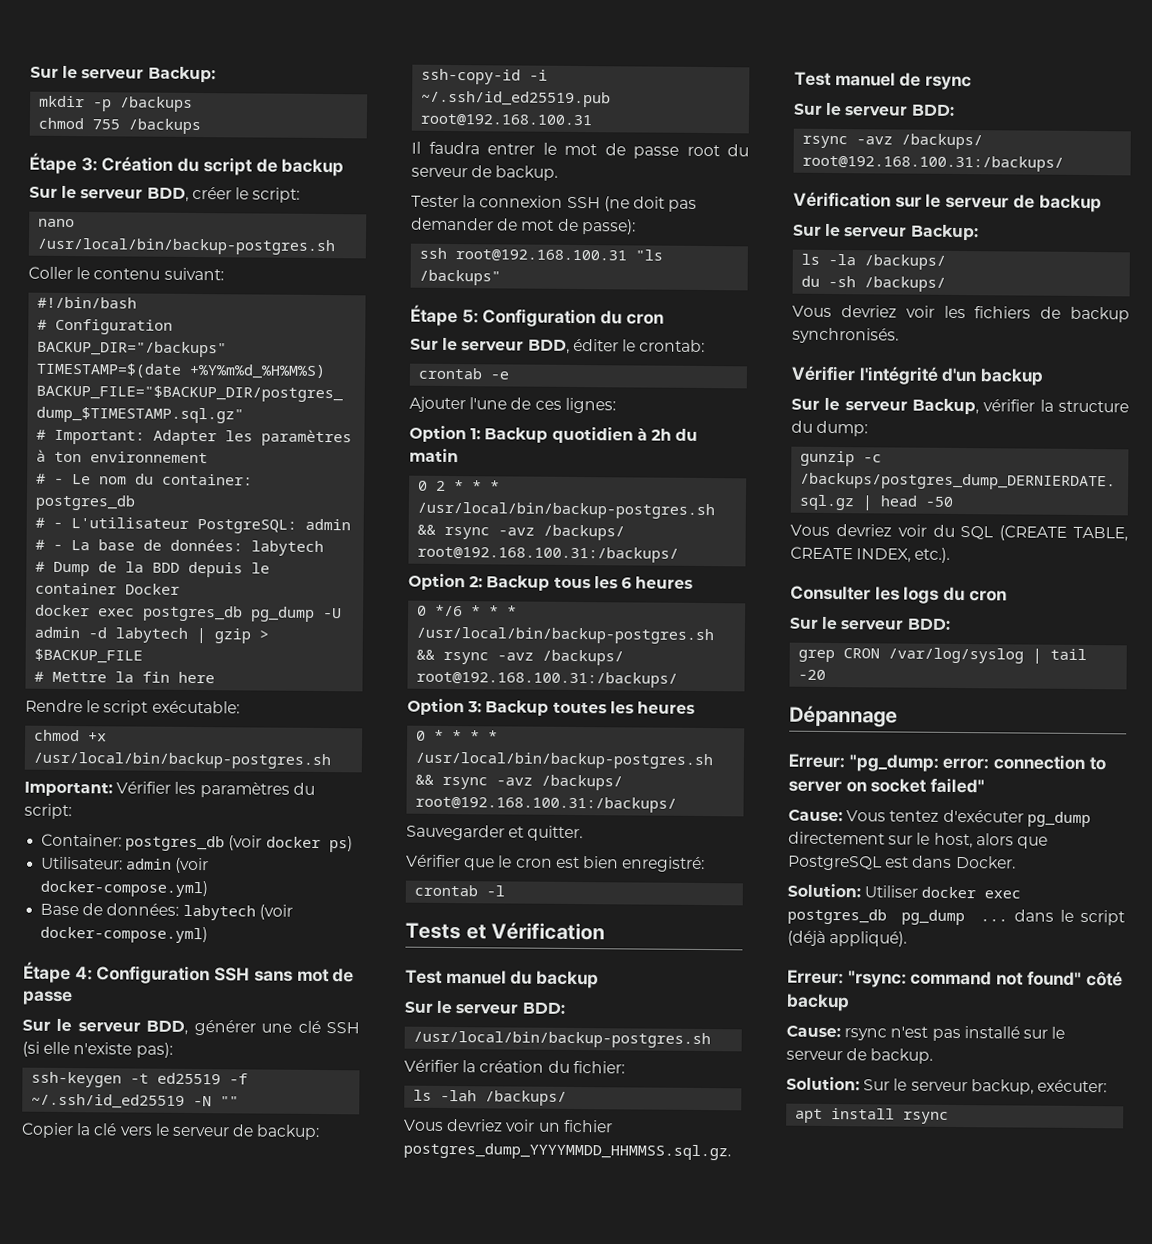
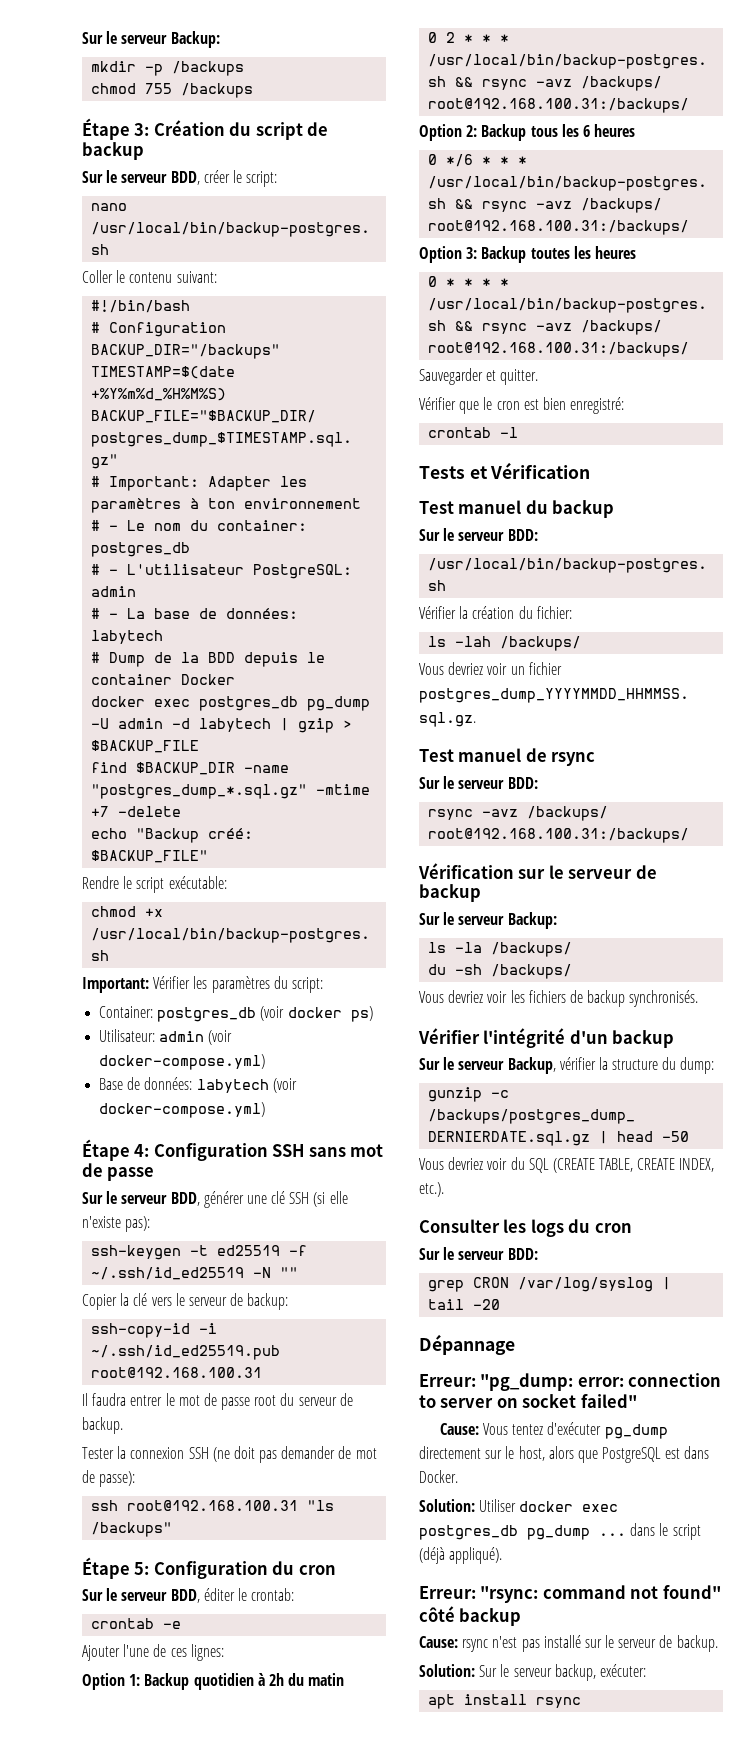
[34,671,216,684] # Mettre la fin here -> [91,762,290,775] [91,784,371,799] [91,806,182,817] [91,828,254,843] [91,850,209,863] find $BACKUP_DIR -name "postgres_dump_*.sql.gz" -mtime +7 -delete // echo "Backup créé: $BACKUP_FILE"

